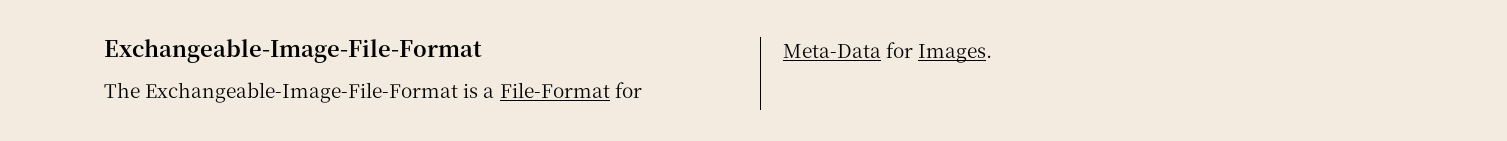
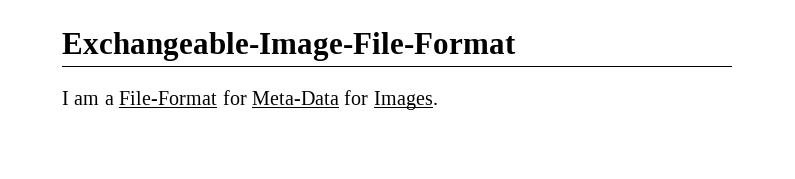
[104,82,479,103] The Exchangeable-Image-File-Format is -> [62,91,100,105] I am

